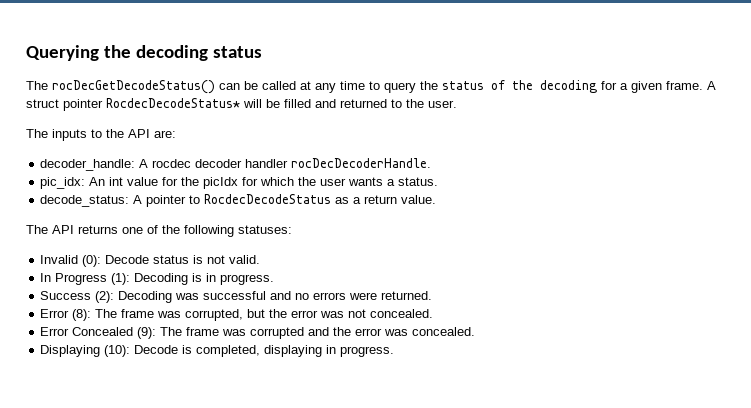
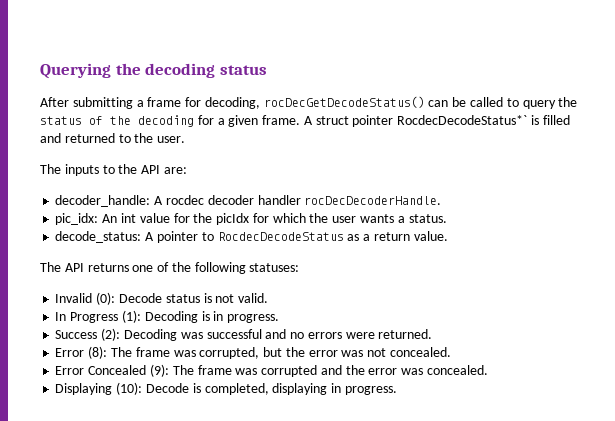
[26,81,48,90] The -> [40,97,260,109] After submitting a frame for decoding,
[300,81,365,93] at any time -> (504, 102) none
[106,98,280,108] RocdecDecodeStatus* will be -> [397,115,540,125] RocdecDecodeStatus*` is

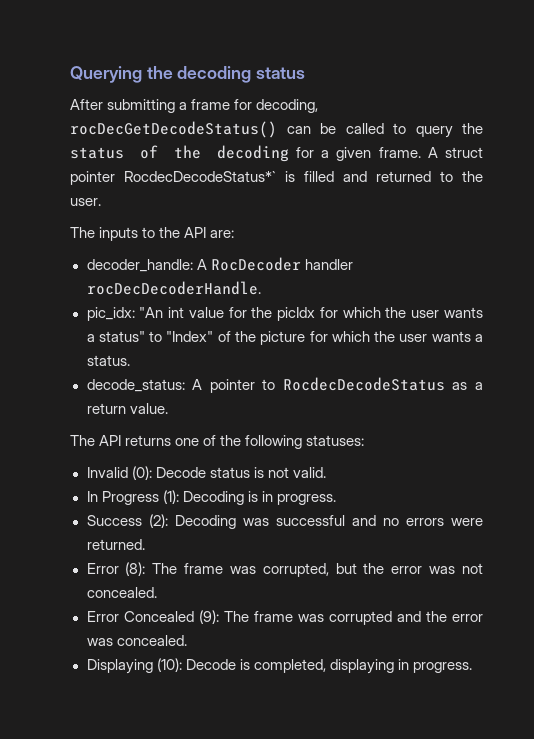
[165,195,254,205] rocdec decoder -> [210,257,301,271] RocDecoder
[102,214,118,223] An -> [139,307,164,318] "An
(405, 219) none -> [98,331,484,345] status" to "Index" of the picture for which the user wants a

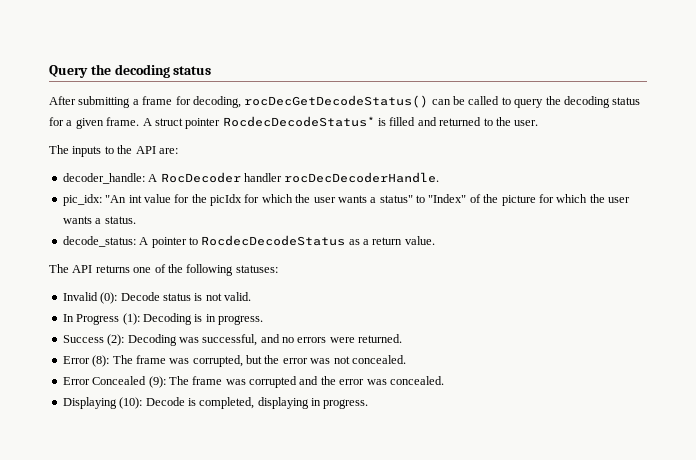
[70,66,142,83] Querying -> [49,65,88,78] Query
[70,145,289,162] status of the decoding -> [563,96,641,108] decoding status
[124,171,276,182] RocdecDecodeStatus*` -> [222,116,375,127] RocdecDecodeStatus*
[275,515,345,526] successful -> [202,334,258,346] successful,

